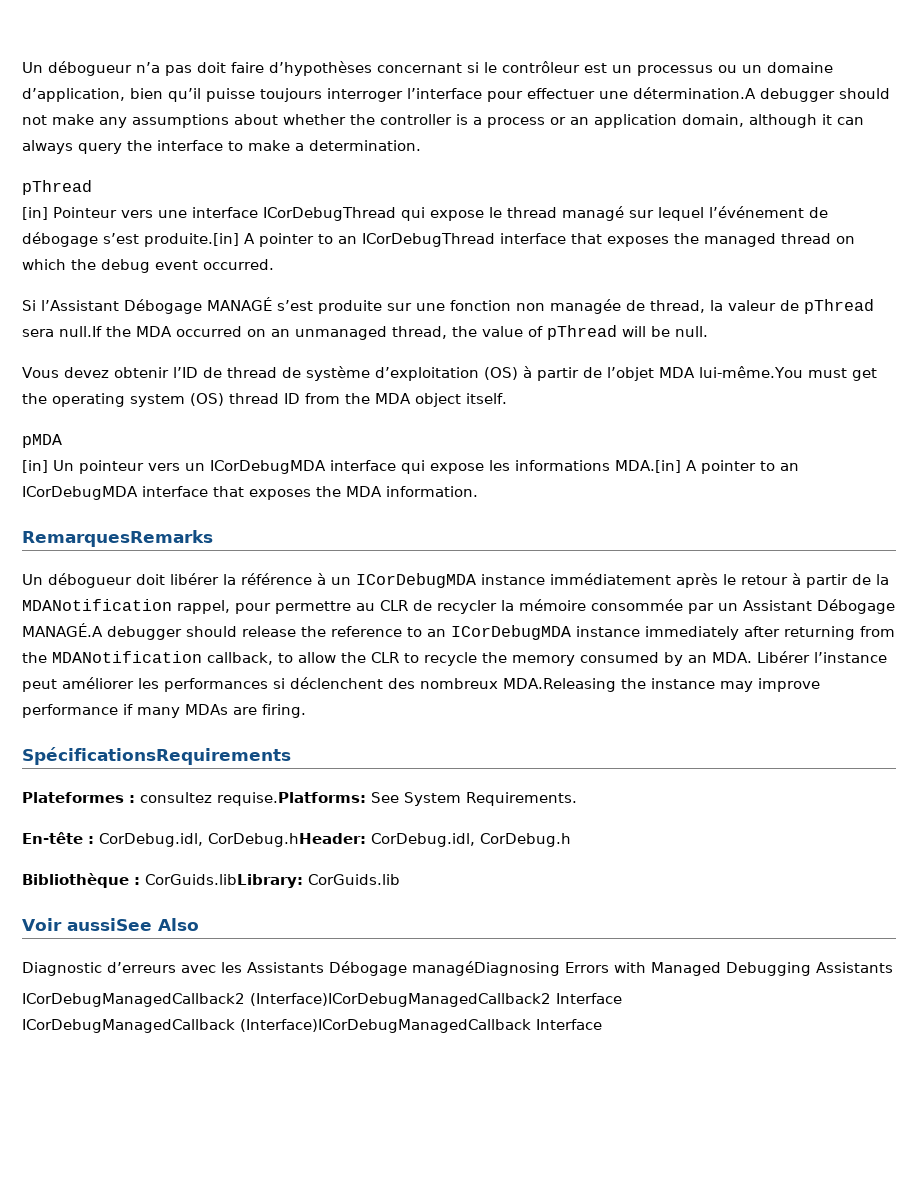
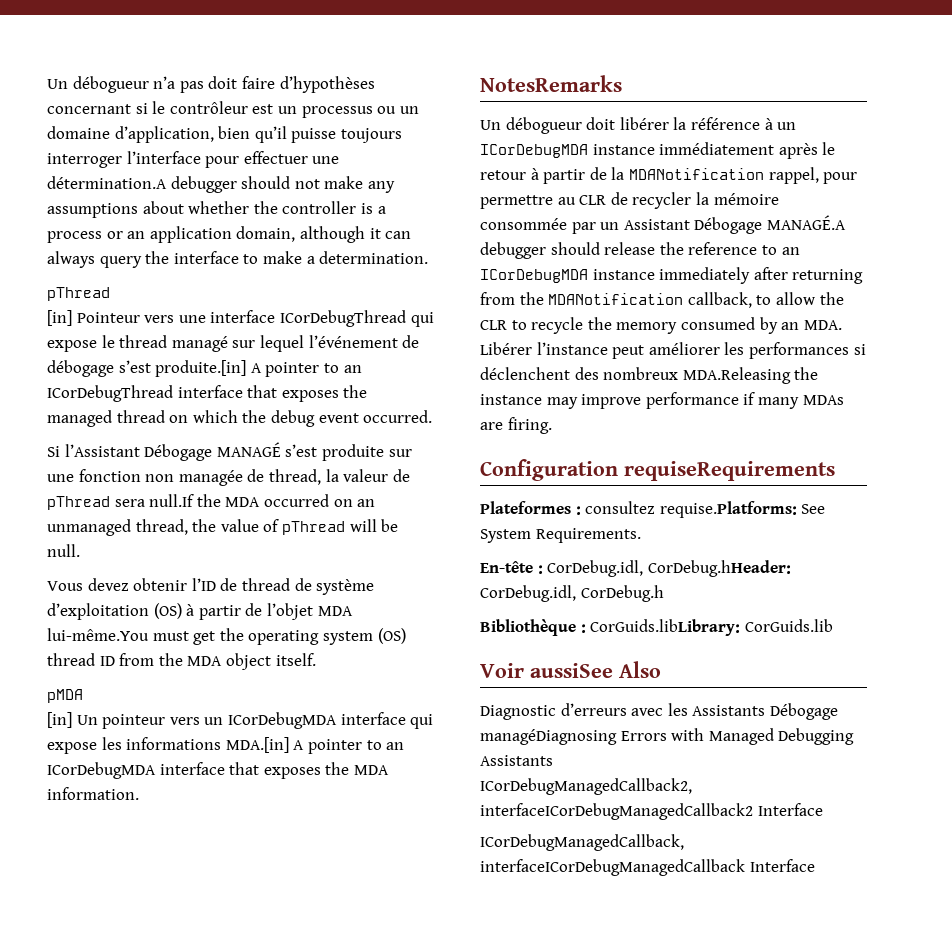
[22,530,213,547] RemarquesRemarks -> [480,75,622,92] NotesRemarks
[22,747,291,765] SpécificationsRequirements -> [480,459,835,481] Configuration requiseRequirements
[22,993,551,1007] ICorDebugManagedCallback2 (Interface)ICorDebugManagedCallback2 -> [480,778,692,795] [480,803,753,820] ICorDebugManagedCallback2, interfaceICorDebugManagedCallback2
[22,1019,531,1033] ICorDebugManagedCallback (Interface)ICorDebugManagedCallback -> [480,834,684,851] [480,859,745,876] ICorDebugManagedCallback, interfaceICorDebugManagedCallback

